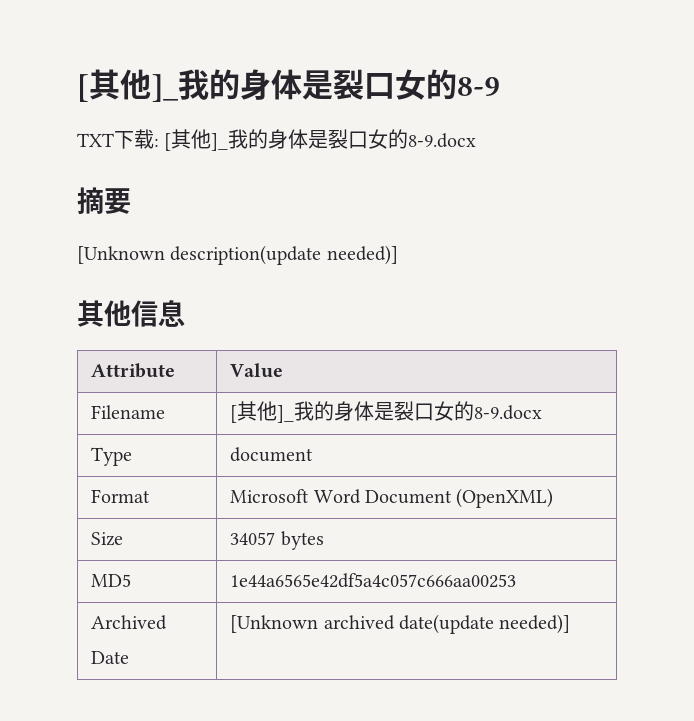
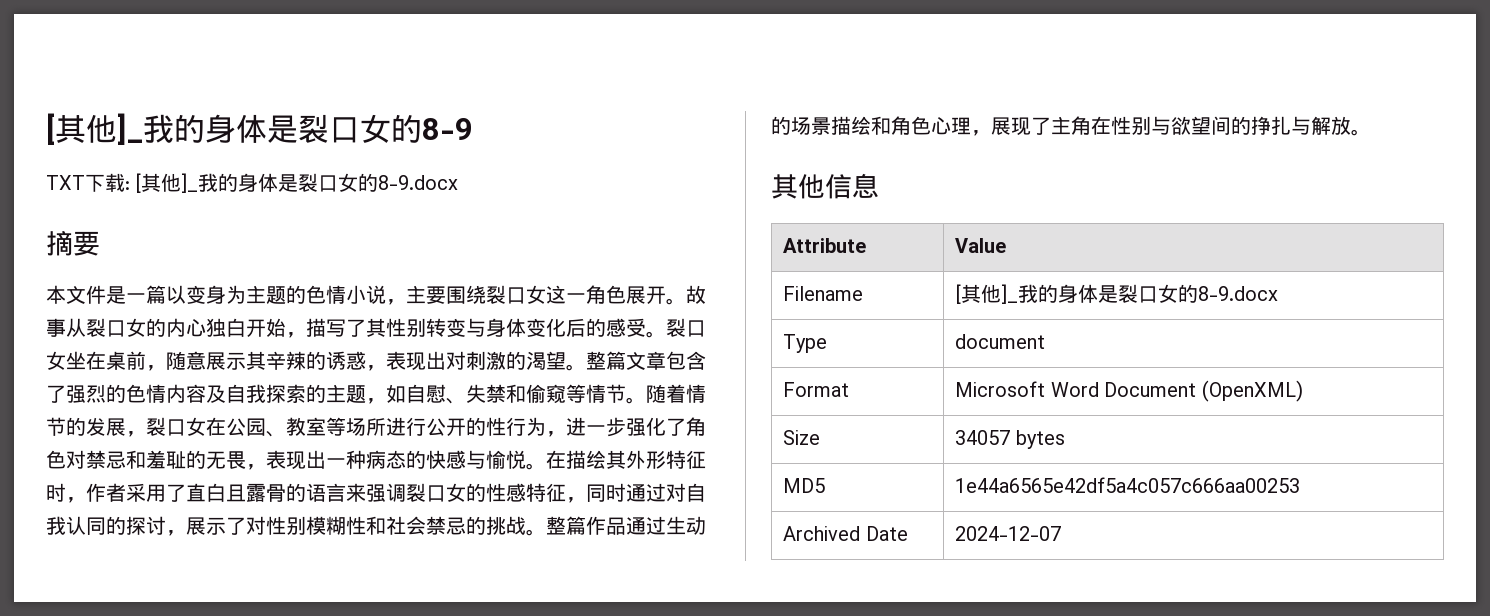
[77,245,398,265] [Unknown description(update needed)] -> [46,285,706,305] [46,318,706,338] [46,351,706,371] [46,384,706,404] [46,417,706,437] [46,450,706,470] [46,483,706,503] [46,516,706,536] [771,116,1371,136] 本文件是一篇以变身为主题的色情小说，主要围绕裂口女这一角色展开。故事从裂口女的内心独白开始，描写了其性别转变与身体变化后的感受。裂口女坐在桌前，随意展示其辛辣的诱惑，表现出对刺激的渴望。整篇文章包含了强烈的色情内容及自我探索的主题，如自慰、失禁和偷窥等情节。随着情节的发展，裂口女在公园、教室等场所进行公开的性行为，进一步强化了角色对禁忌和羞耻的无畏，表现出一种病态的快感与愉悦。在描绘其外形特征时，作者采用了直白且露骨的语言来强调裂口女的性感特征，同时通过对自我认同的探讨，展示了对性别模糊性和社会禁忌的挑战。整篇作品通过生动的场景描绘和角色心理，展现了主角在性别与欲望间的挣扎与解放。
[230,614,571,634] [Unknown archived date(update needed)] -> [955,526,1062,541] 2024-12-07

